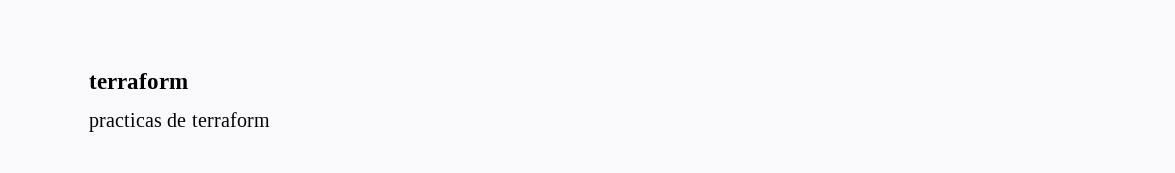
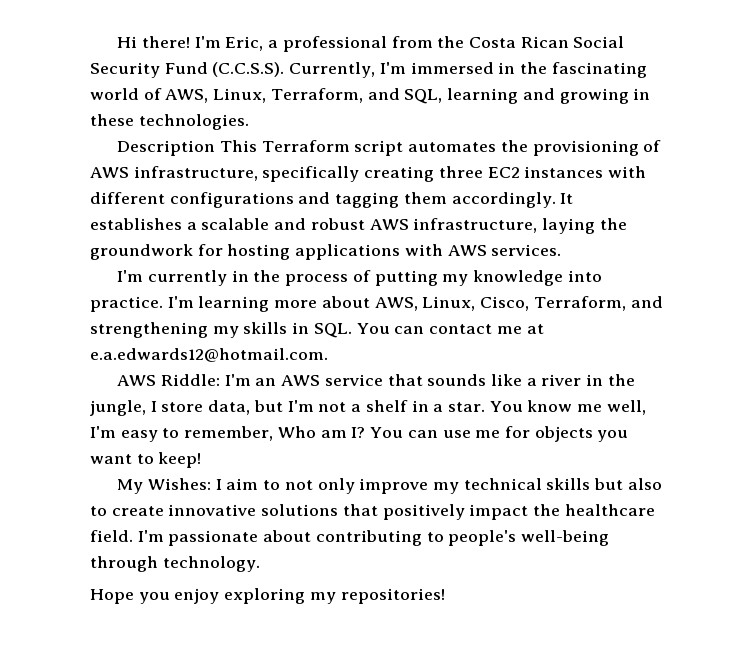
[89,73,188,89] [89,112,270,132] terraform // practicas de terraform -> [117,36,625,52] [90,62,647,78] [90,88,651,104] [90,114,249,130] [117,140,662,156] [90,166,647,182] [90,192,574,208] [90,218,627,234] [90,244,562,260] [117,270,602,286] [90,296,663,312] [90,322,544,338] [90,348,328,362] [117,374,635,386] [90,400,646,416] [90,426,629,442] [90,452,202,468] [117,478,662,494] [90,504,655,520] [90,530,610,546] [90,556,260,572] [90,588,445,604] Hi there! I'm Eric, a professional from the Costa Rican Social Security Fund (C.C.S.S). Currently, I'm immersed in the fascinating world of AWS, Linux, Terraform, and SQL, learning and growing in these technologies. // Description This Terraform script automates the provisioning of AWS infrastructure, specifically creating three EC2 instances with different configurations and tagging them accordingly. It establishes a scalable and robust AWS infrastructure, laying the groundwork for hosting applications with AWS services. // I'm currently in the process of putting my knowledge into practice. I'm learning more about AWS, Linux, Cisco, Terraform, and strengthening my skills in SQL. You can contact me at e.a.edwards12@hotmail.com. // AWS Riddle: I'm an AWS service that sounds like a river in the jungle, I store data, but I'm not a shelf in a star. You know me well, I'm easy to remember, Who am I? You can use me for objects you want to keep! // My Wishes: I aim to not only improve my technical skills but also to create innovative solutions that positively impact the healthcare field. I'm passionate about contributing to people's well-being through technology. // Hope you enjoy exploring my repositories!

